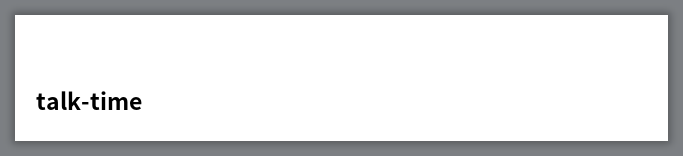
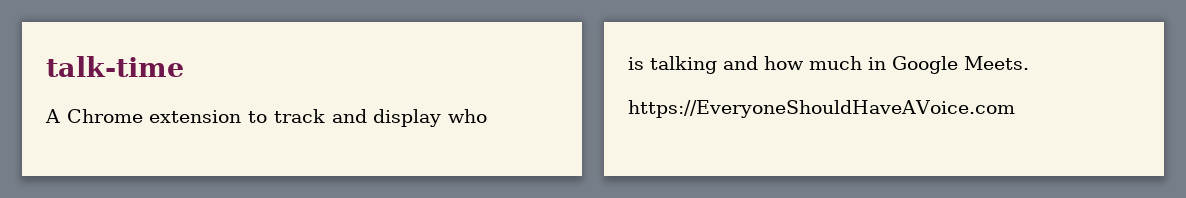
(142, 100) none -> [45,109,488,127] [628,56,1029,74] [628,100,1015,118] // A Chrome extension to track and display who is talking and how much in Google Meets. // https://EveryoneShouldHaveAVoice.com

